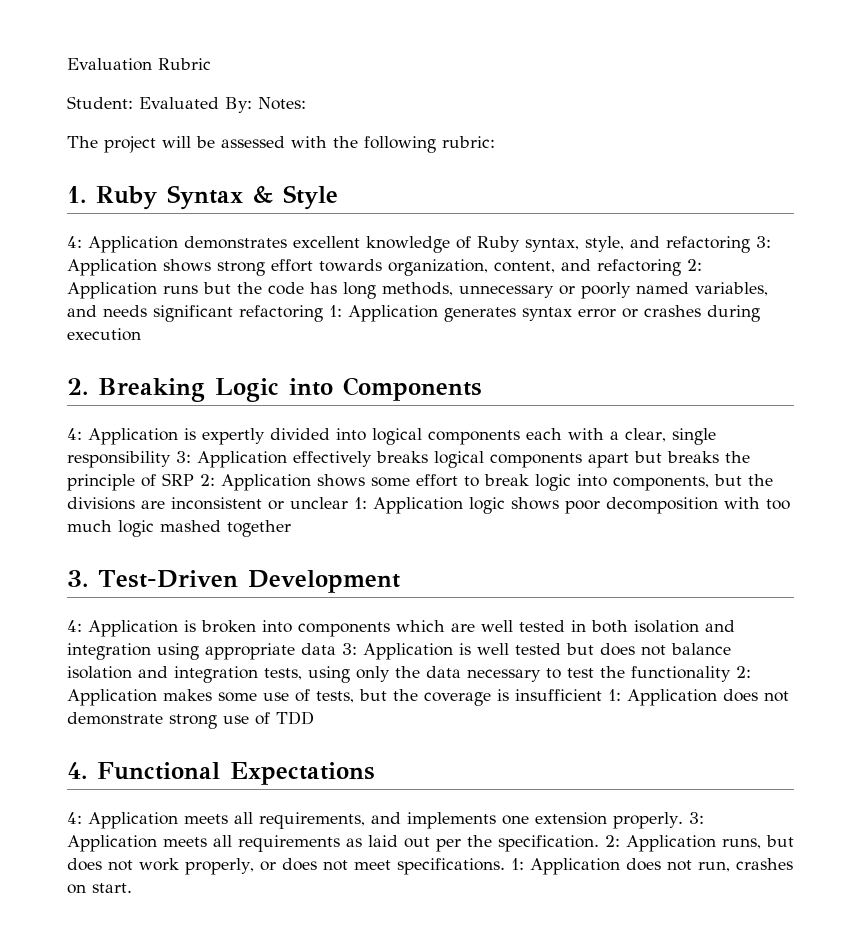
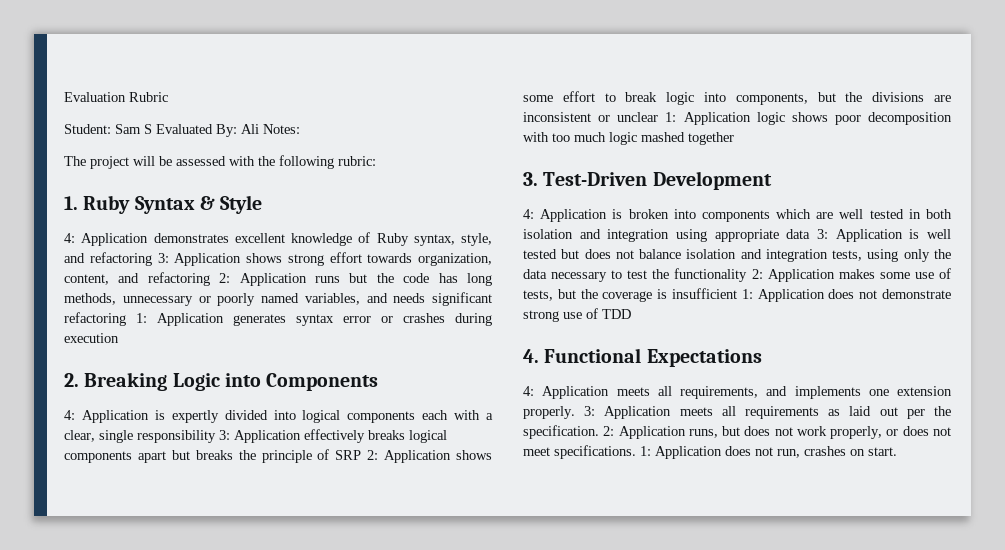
(133, 102) none -> [115,124,152,134] Sam S
(252, 105) none -> [241,124,259,134] Ali

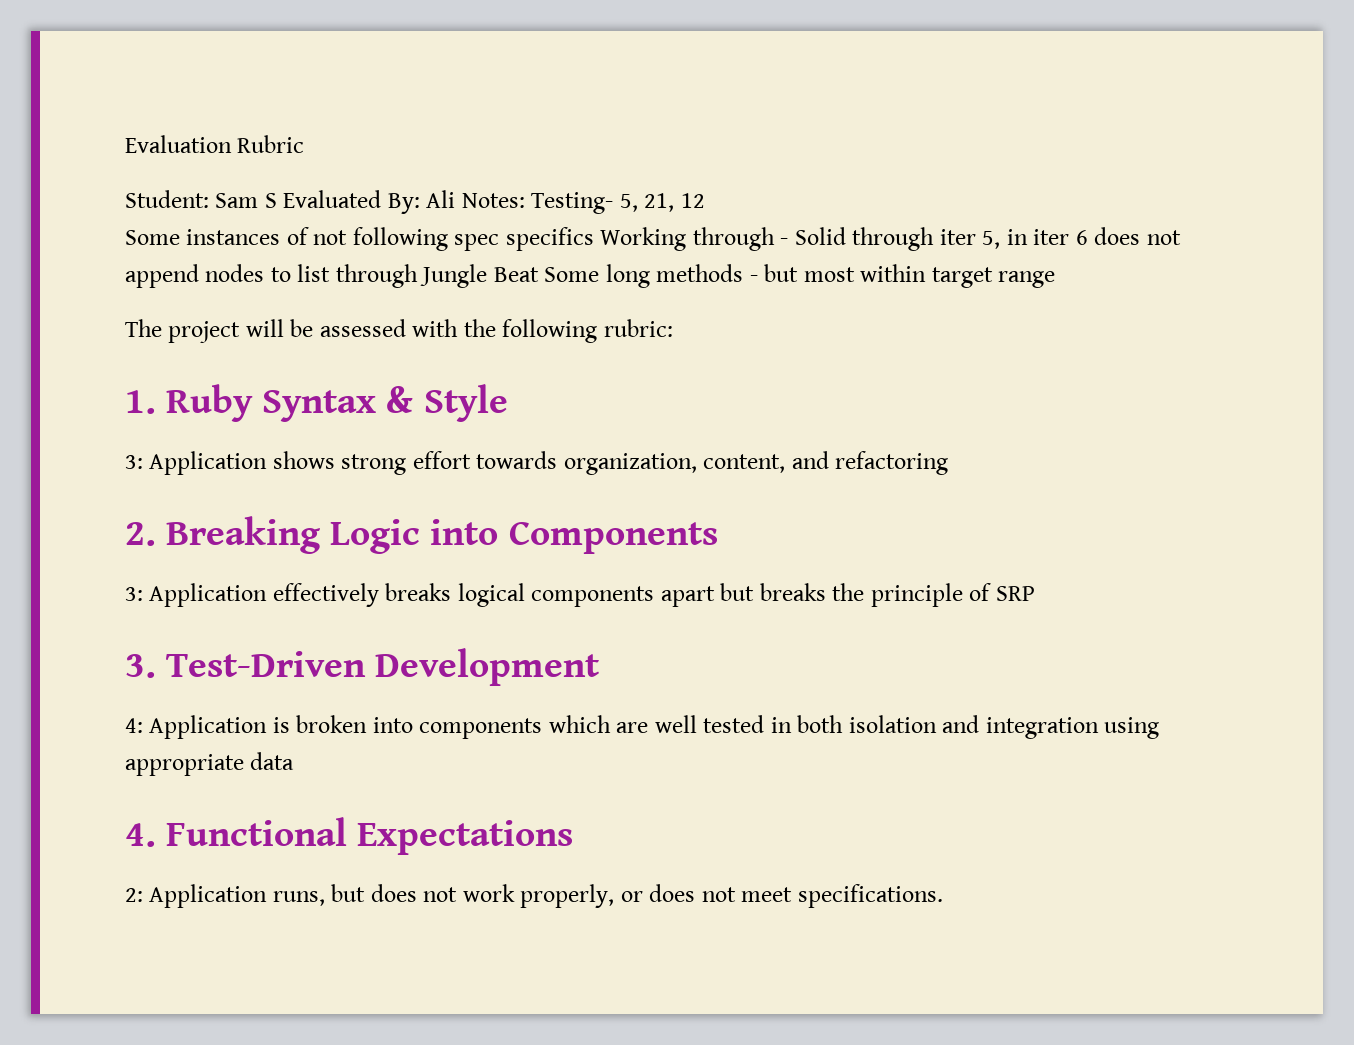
(300, 129) none -> [531,192,705,214] [125,227,1181,251] [125,264,1056,288] Testing- 5, 21, 12 // Some instances of not following spec specifics Working through - Solid through iter 5, in iter 6 does not append nodes to list through Jungle Beat Some long methods - but most within target range
[64,232,492,246] [64,252,152,266] 4: Application demonstrates excellent knowledge of Ruby syntax, style, and refactoring -> (508, 403) none
[219,273,492,286] [64,292,492,306] [64,312,492,326] [64,333,119,343] 2: Application runs but the code has long methods, unnecessary or poorly named variables, and needs significant refactoring 1: Application generates syntax error or crashes during execution -> (949, 463) none
[64,410,493,423] [64,430,216,443] 4: Application is expertly divided into logical components each with a clear, single responsibility -> (718, 537) none
[367,450,492,463] [523,91,951,105] [523,112,952,125] [523,132,734,145] 2: Application shows some effort to break logic into components, but the divisions are inconsistent or unclear 1: Application logic shows poor decomposition with too much logic mashed together -> (1035, 593) none
[817,229,951,242] [523,249,951,262] [523,268,951,282] [523,288,951,302] [523,308,631,322] [523,348,762,367] [523,386,952,399] [523,406,951,419] [523,425,599,439] 3: Application is well tested but does not balance isolation and integration tests, using only the data necessary to test the functionality 2: Application makes some use of tests, but the coverage is insufficient 1: Application does not demonstrate strong use of TDD // 4. Functional Expectations // 4: Application meets all requirements, and implements one extension properly. 3: Application meets all requirements as laid out per the specification. -> [125,817,574,855] // 4. Functional Expectations //
[640,446,897,459] 1: Application does not run, crashes on start. -> (943, 896) none

